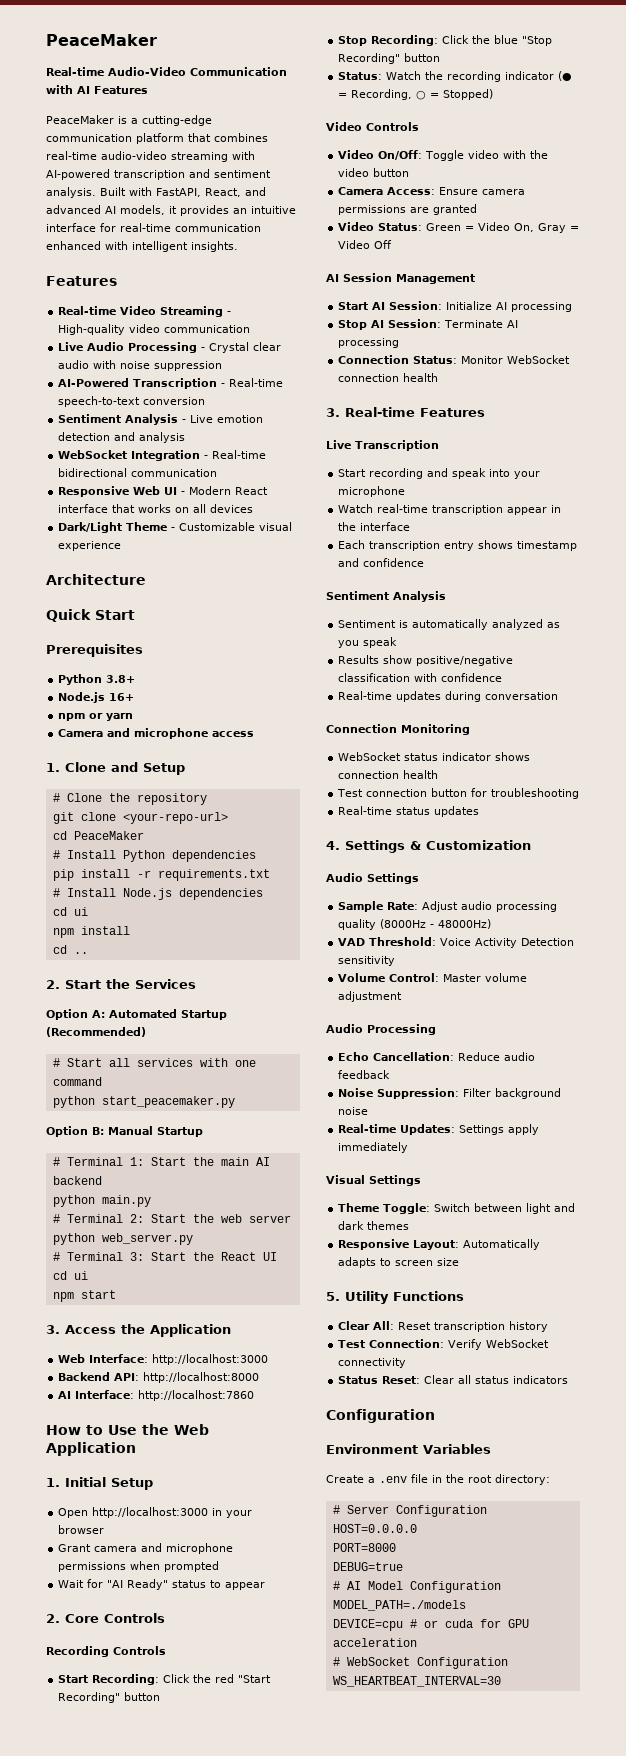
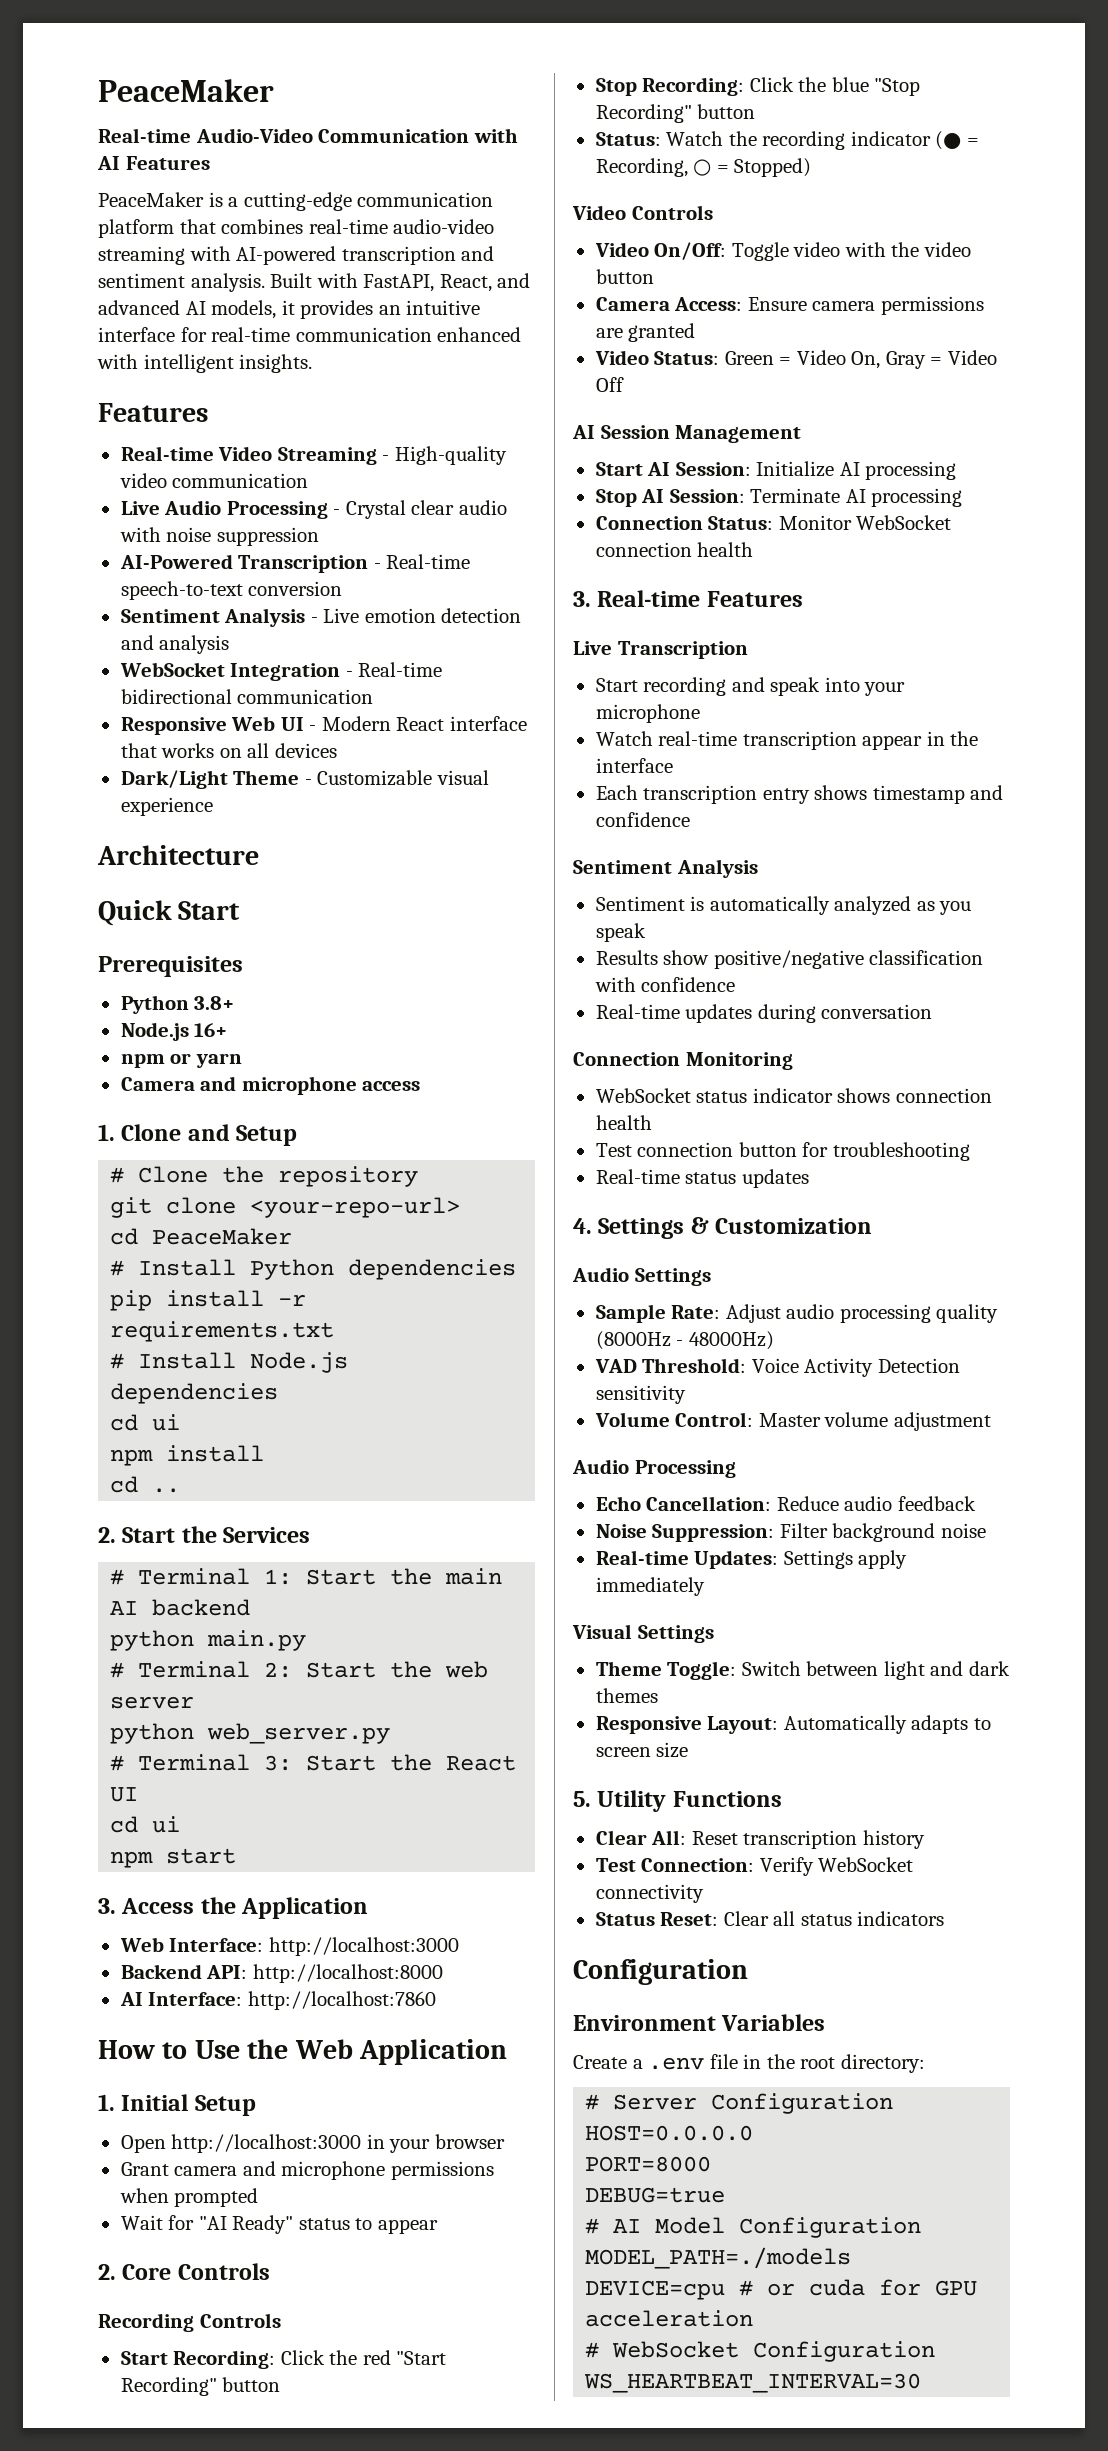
[46,1009,227,1020] [46,1027,146,1037] [52,1058,256,1067] [52,1077,102,1086] [52,1096,235,1108] [46,1126,203,1137] // Option A: Automated Startup (Recommended) // # Start all services with one command // python start_peacemaker.py // Option B: Manual Startup -> (311, 1535) none

